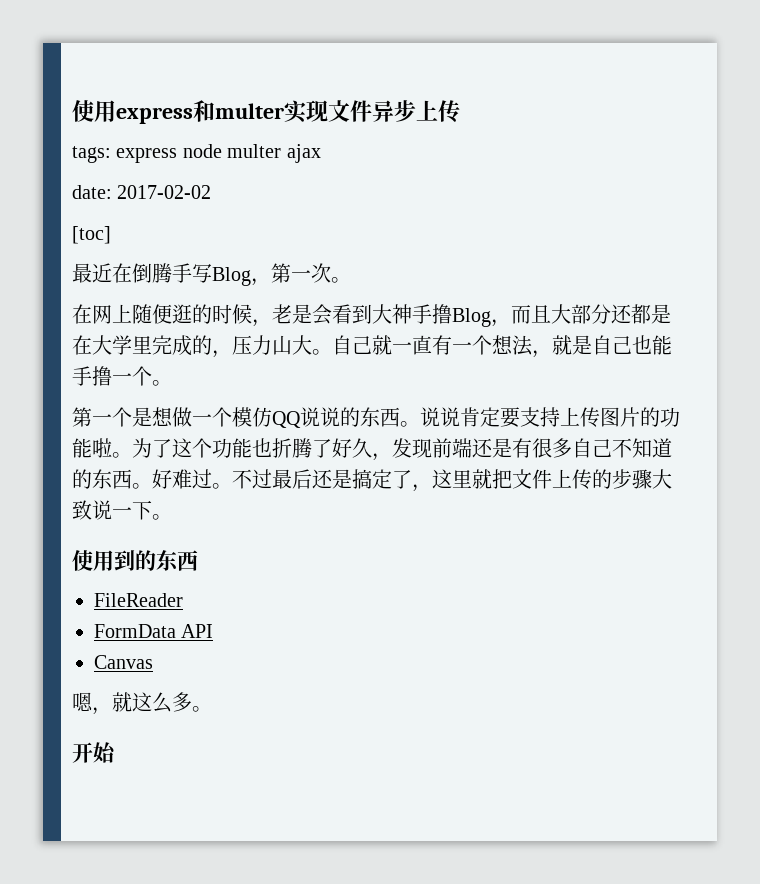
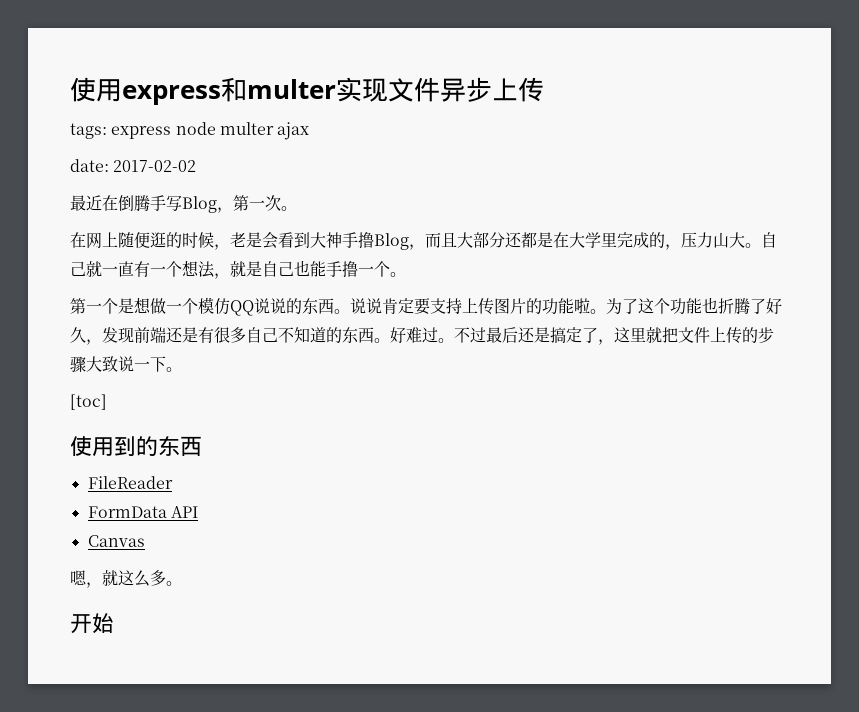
[72,226,111,244] // [toc] -> (197, 166) none
(172, 517) none -> [70,394,107,410] // [toc]

